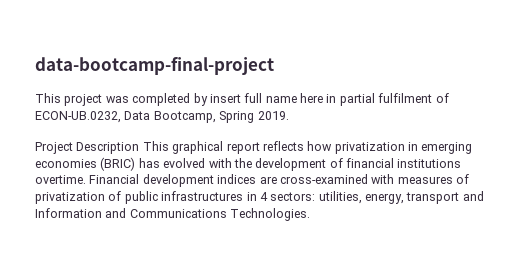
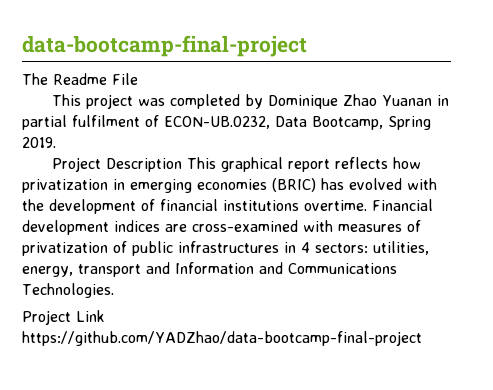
(274, 66) none -> [22,73,138,85] // The Readme File
[209,93,323,103] insert full name here -> [268,94,433,109] Dominique Zhao Yuanan
(311, 214) none -> [22,310,105,325] [22,331,422,346] // Project Link https://github.com/YADZhao/data-bootcamp-final-project

